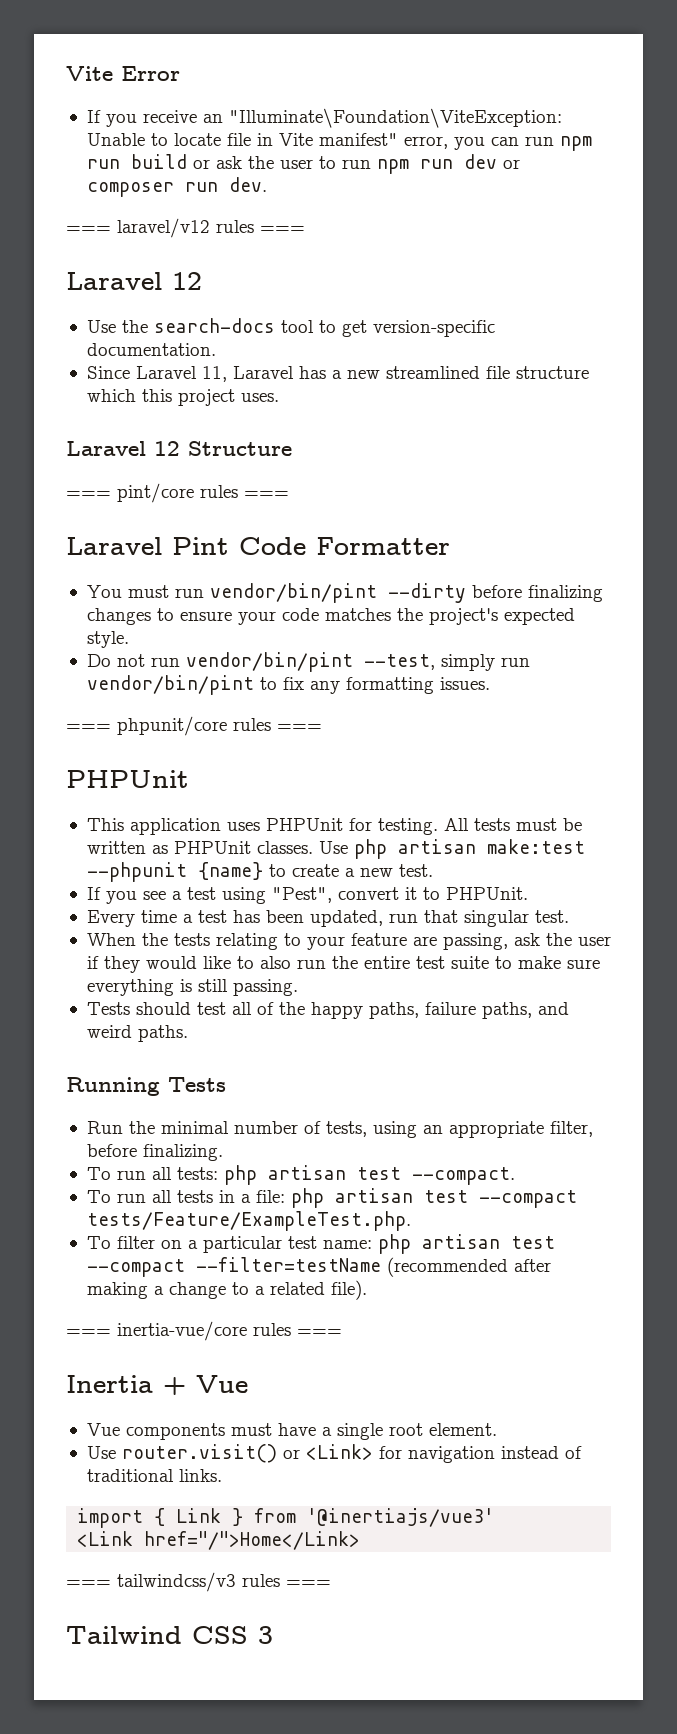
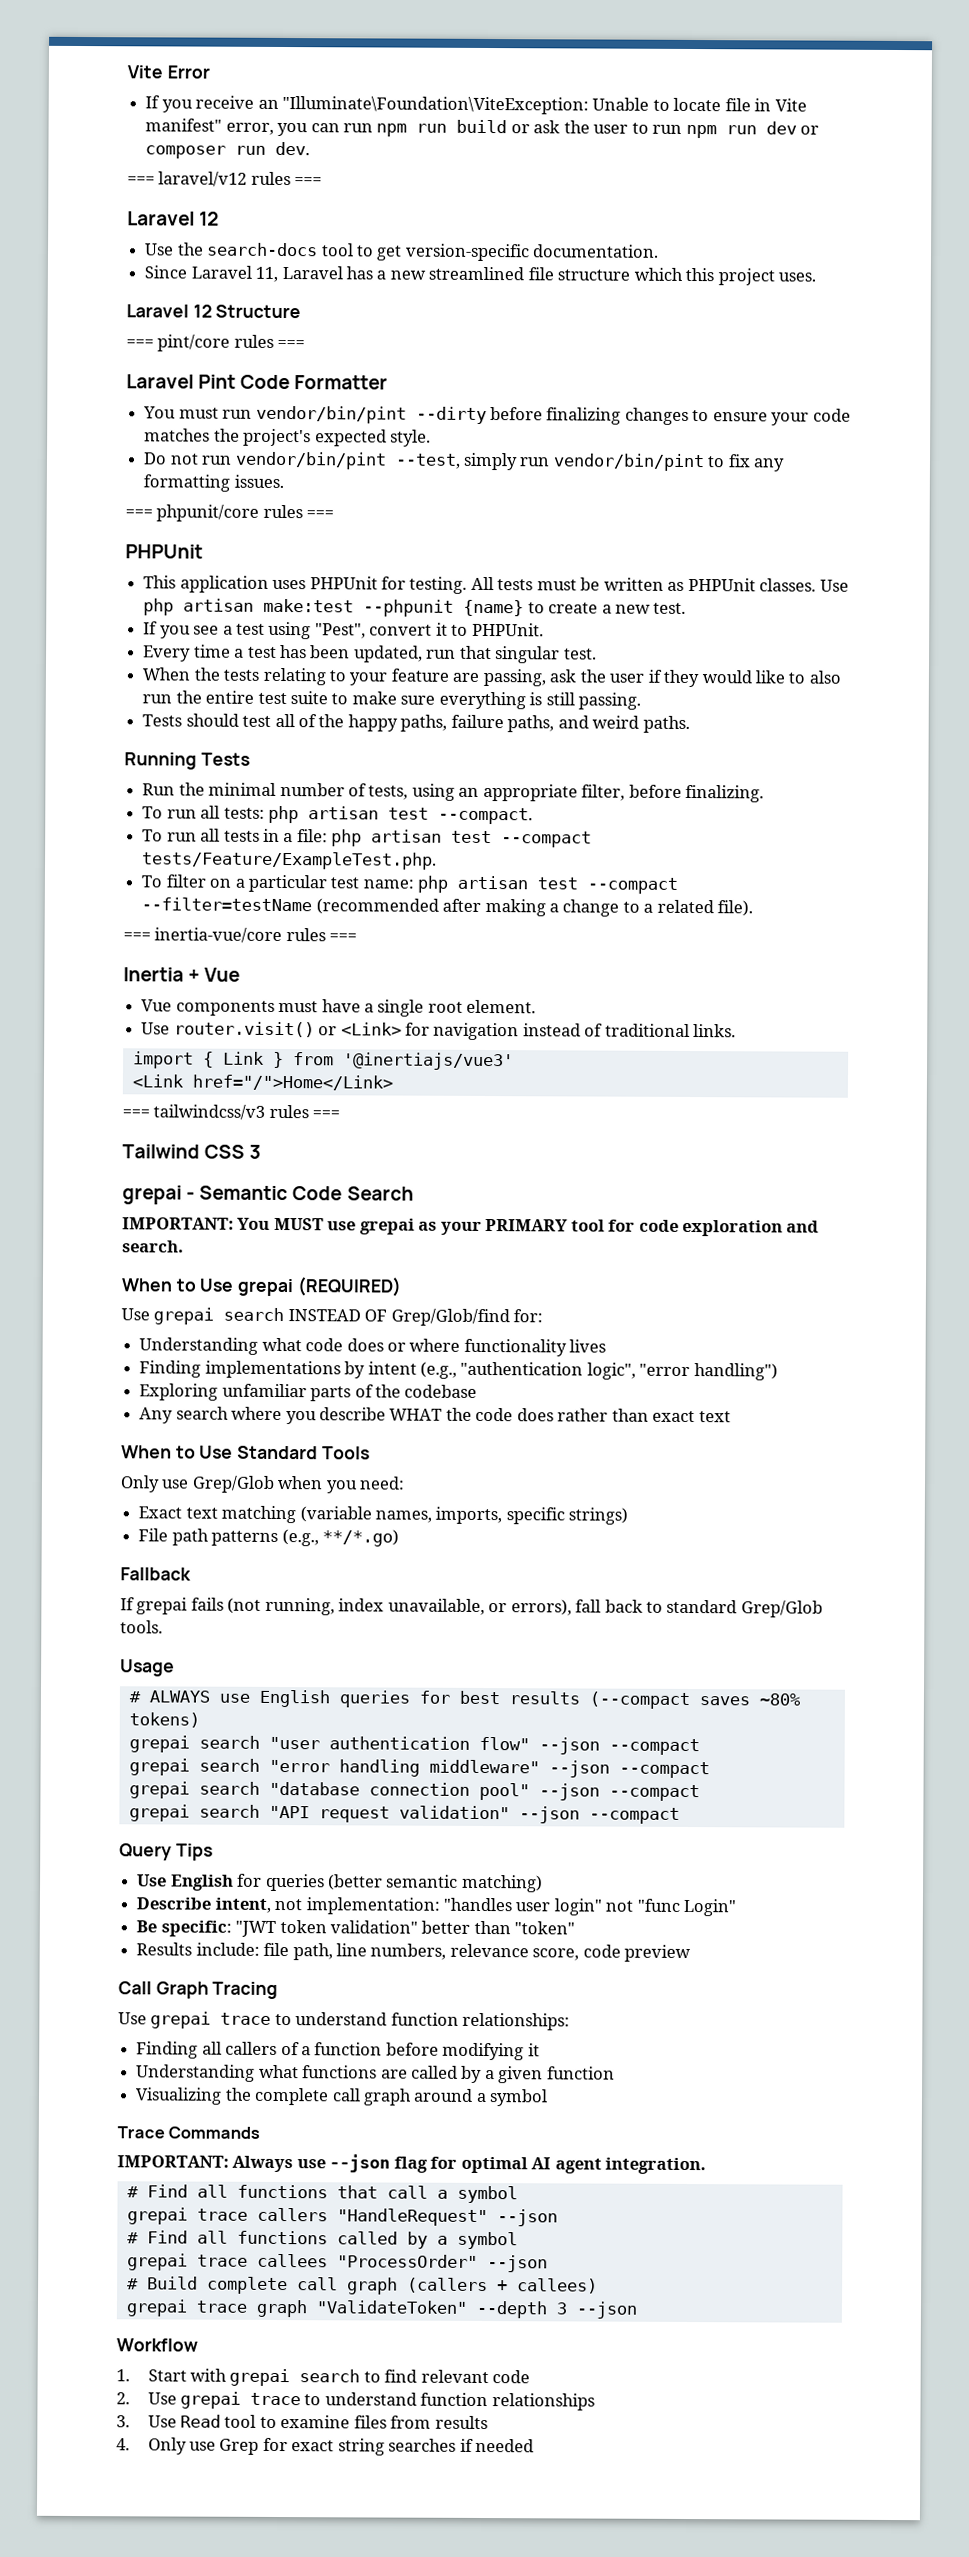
(273, 1635) none -> [122,1185,414,1205] [122,1217,820,1237] [122,1240,184,1253] [121,1277,402,1297] [121,1307,544,1327] [139,1337,607,1357] [139,1360,778,1381] [139,1383,478,1402] [139,1406,731,1425] [121,1445,370,1460] [120,1475,406,1494] [138,1505,629,1525] [138,1528,399,1547] [120,1567,191,1581] [120,1597,823,1618] [120,1620,163,1634] [120,1659,175,1677] [128,1689,800,1710] [128,1712,200,1728] [128,1735,700,1756] [128,1758,710,1779] [128,1781,700,1802] [128,1804,680,1824] [119,1843,213,1861] [137,1873,543,1893] [136,1897,737,1917] [136,1920,576,1937] [136,1942,692,1963] [118,1981,279,2000] [118,2011,571,2031] [136,2041,540,2061] [136,2064,615,2084] [135,2087,549,2107] [117,2126,261,2139] [117,2154,707,2175] [126,2184,518,2204] [126,2207,558,2227] [126,2230,518,2250] [126,2253,548,2273] [126,2276,598,2295] [125,2299,638,2319] [116,2338,198,2352] [116,2368,531,2387] [116,2391,595,2411] [116,2414,488,2430] [116,2437,535,2456] // grepai - Semantic Code Search // IMPORTANT: You MUST use grepai as your PRIMARY tool for code exploration and search. // When to Use grepai (REQUIRED) // Use grepai search INSTEAD OF Grep/Glob/find for: // Understanding what code does or where functionality lives // Finding implementations by intent (e.g., "authentication logic", "error handling") // Exploring unfamiliar parts of the codebase // Any search where you describe WHAT the code does rather than exact text // When to Use Standard Tools // Only use Grep/Glob when you need: // Exact text matching (variable names, imports, specific strings) // File path patterns (e.g., **/*.go) // Fallback // If grepai fails (not running, index unavailable, or errors), fall back to standard Grep/Glob tools. // Usage // # ALWAYS use English queries for best results (--compact saves ~80% tokens) // grepai search "user authentication flow" --json --compact // grepai search "error handling middleware" --json --compact // grepai search "database connection pool" --json --compact // grepai search "API request validation" --json --compact // Query Tips // Use English for queries (better semantic matching) // Describe intent, not implementation: "handles user login" not "func Login" // Be specific: "JWT token validation" better than "token" // Results include: file path, line numbers, relevance score, code preview // Call Graph Tracing // Use grepai trace to understand function relationships: // Finding all callers of a function before modifying it // Understanding what functions are called by a given function // Visualizing the complete call graph around a symbol // Trace Commands // IMPORTANT: Always use --json flag for optimal AI agent integration. // # Find all functions that call a symbol // grepai trace callers "HandleRequest" --json // # Find all functions called by a symbol // grepai trace callees "ProcessOrder" --json // # Build complete call graph (callers + callees) // grepai trace graph "ValidateToken" --depth 3 --json // Workflow // 1. Start with grepai search to find relevant code // 2. Use grepai trace to understand function relationships // 3. Use Read tool to examine files from results // 4. Only use Grep for exact string searches if needed

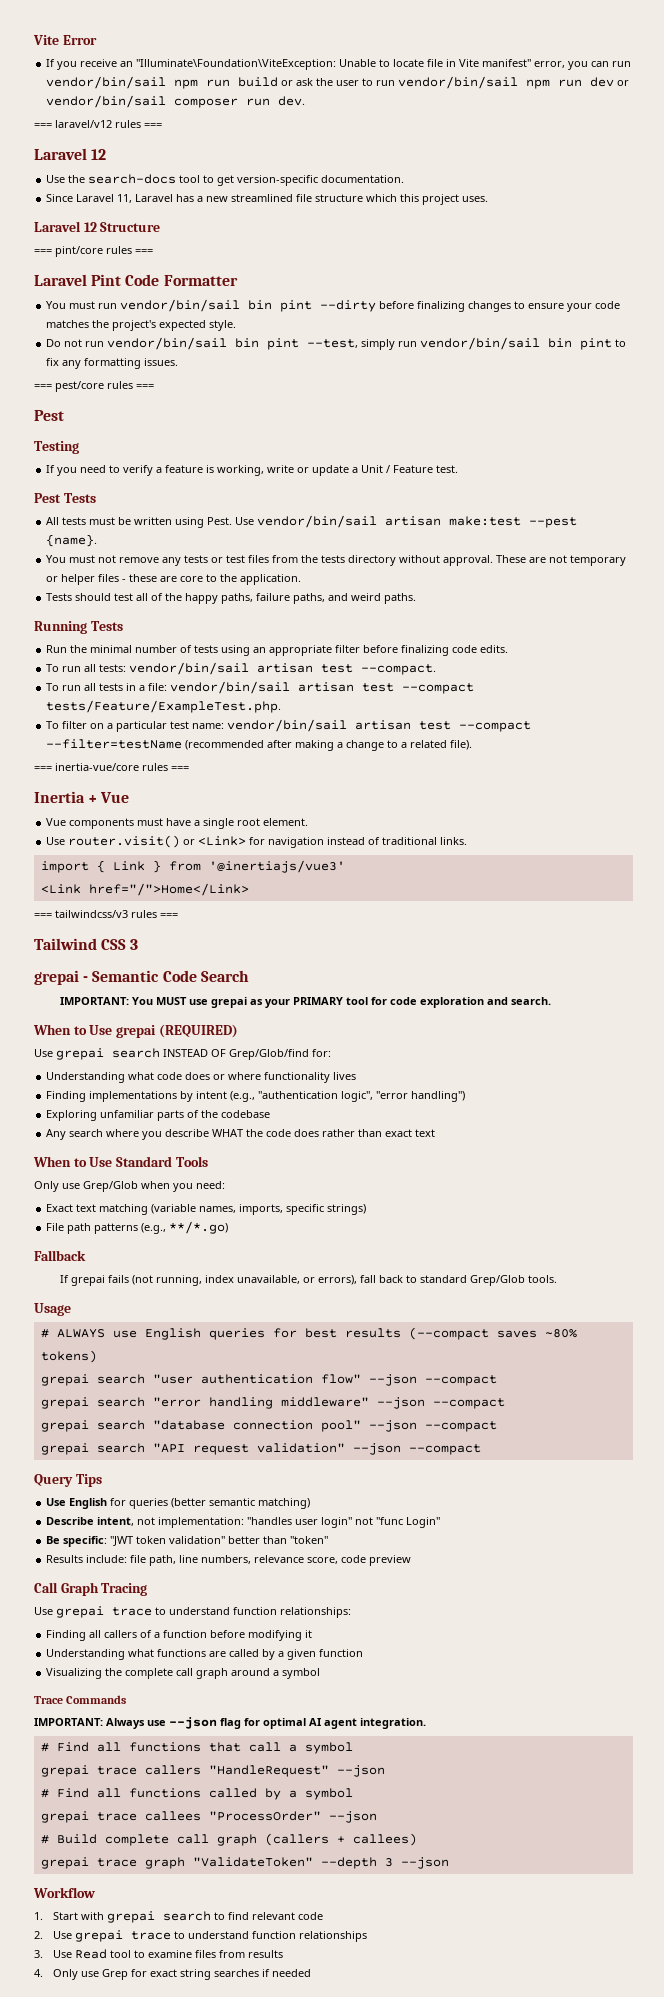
(373, 128) none -> [46,76,167,89] vendor/bin/sail
(683, 129) none -> [398,76,519,89] vendor/bin/sail
(820, 130) none -> [46,95,167,108] vendor/bin/sail
[255,405,407,424] vendor/bin/pint -> [120,299,313,312] vendor/bin/sail bin pint
[234,451,705,472] vendor/bin/pint --test, simply run vendor/bin/pint -> [107,337,613,350] vendor/bin/sail bin pint --test, simply run vendor/bin/sail bin pint
[156,504,335,522] [125,544,203,559] [143,575,468,594] phpunit/core rules === // PHPUnit // This application uses PHPUnit for testing. -> [55,381,154,392] [34,410,64,421] [34,441,79,454] [46,465,459,476] [34,493,96,503] pest/core rules === // Pest // Testing // If you need to verify a feature is working, write or update a Unit / Feature test. // Pest Tests //
[667,577,849,592] [143,598,687,617] [143,621,544,640] [143,644,597,664] [142,667,841,688] [142,690,642,710] as PHPUnit classes. Use php artisan make:test --phpunit {name} to create a new test. // If you see a test using "Pest", convert it to PHPUnit. // Every time a test has been updated, run that singular test. // When the tests relating to your feature are passing, ask the user if they would like to also run the entire test suite to make sure everything is still passing. -> [175,515,578,528] [46,534,98,547] [46,555,627,566] [46,574,302,585] using Pest. Use vendor/bin/sail artisan make:test --pest {name}. // You must not remove any tests or test files from the tests directory without approval. These are not temporary or helper files - these are core to the application.
[368,785,409,800] tests, -> [194,645,219,653] tests
[581,784,765,803] filter, before finalizing. -> [335,645,509,656] filter before finalizing code edits.
[267,805,299,824] php -> [129,662,250,675] vendor/bin/sail
[331,829,363,847] php -> [170,681,291,694] vendor/bin/sail
[417,875,449,893] php -> [227,719,348,732] vendor/bin/sail

